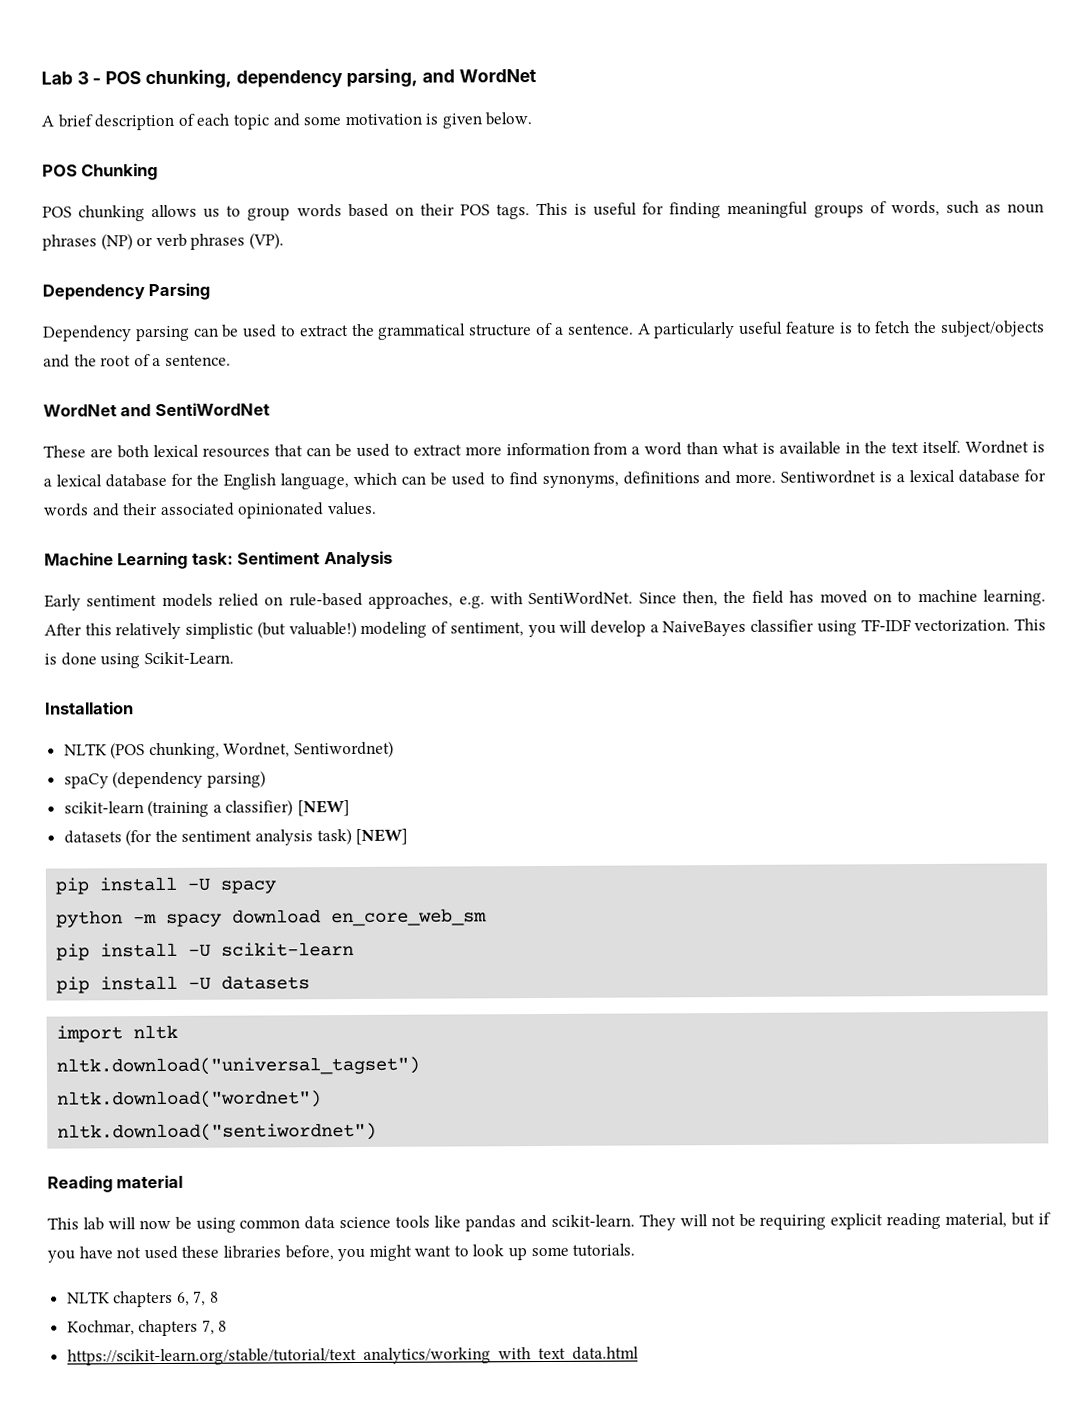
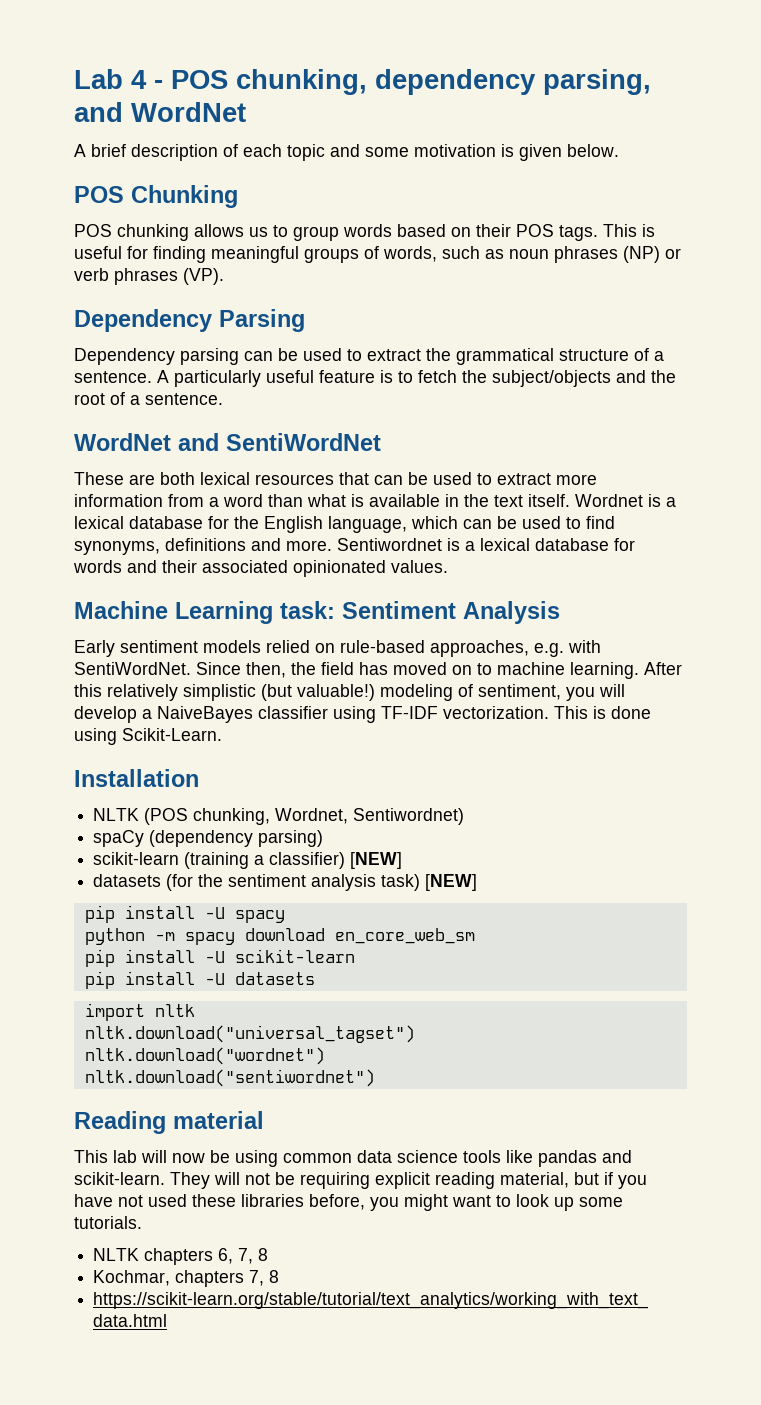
[76,71,89,85] 3 -> [131,70,147,89] 4

